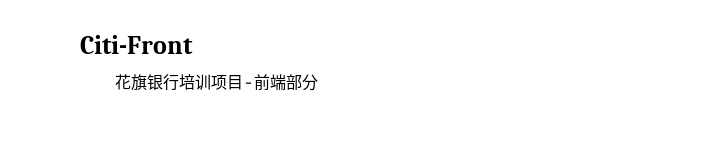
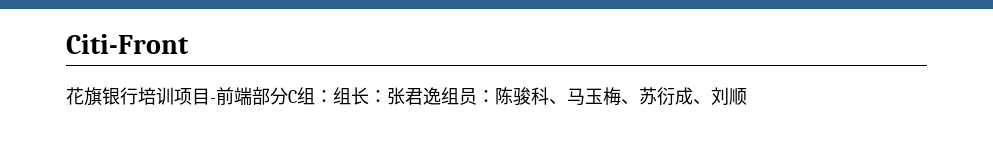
(318, 82) none -> [288,87,747,106] C组：组长：张君逸组员：陈骏科、马玉梅、苏衍成、刘顺

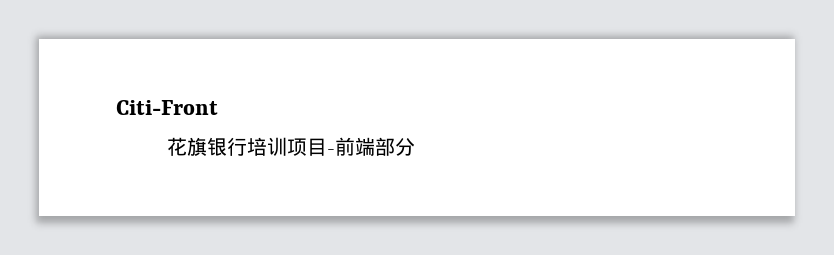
[288,87,747,106] C组：组长：张君逸组员：陈骏科、马玉梅、苏衍成、刘顺 -> (415, 146) none

